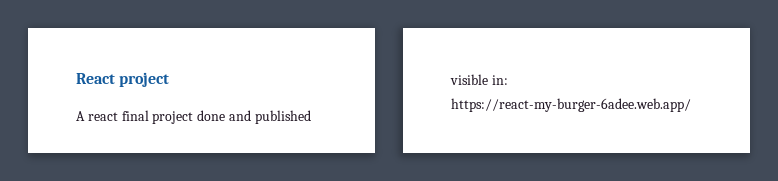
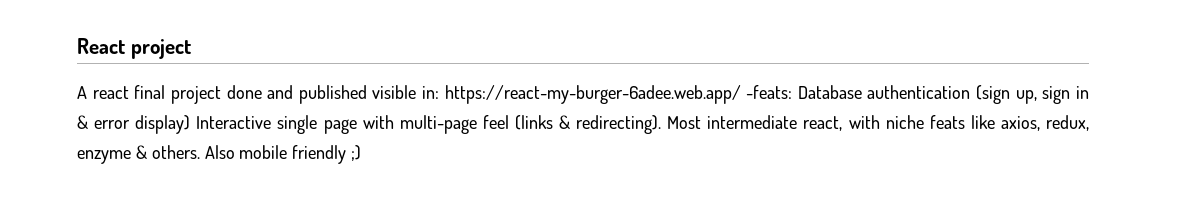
(691, 105) none -> [746,85,1089,104] [77,115,1090,134] [77,145,362,164] -feats: Database authentication (sign up, sign in & error display) Interactive single page with multi-page feel (links & redirecting). Most intermediate react, with niche feats like axios, redux, enzyme & others. Also mobile friendly ;)

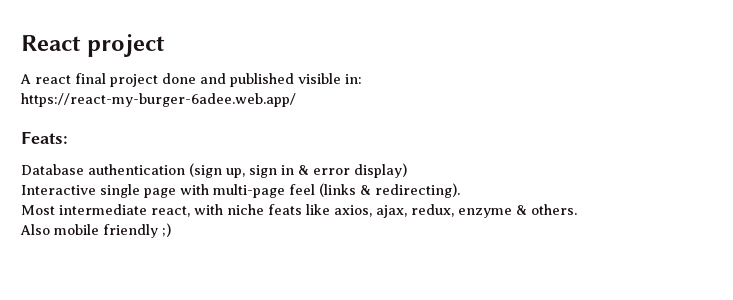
(440, 92) none -> (362, 79) //
[746,85,793,99] -feats: -> [21,131,68,144] // Feats: //
(191, 124) none -> (407, 170) //
(662, 124) none -> (460, 190) //
(1040, 123) none -> [376,205,407,218] ajax,
(200, 152) none -> (577, 209) //

